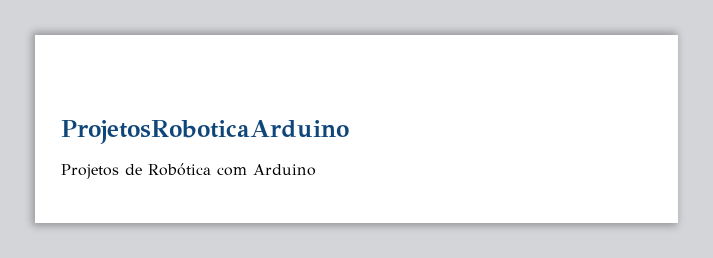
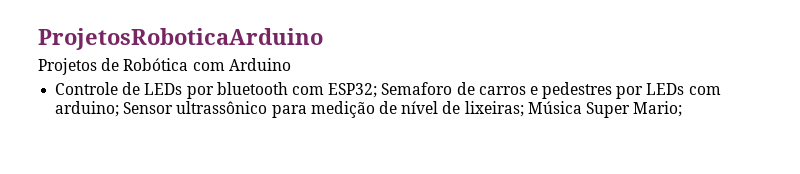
(316, 170) none -> [55,82,721,99] [55,101,683,118] // Controle de LEDs por bluetooth com ESP32; Semaforo de carros e pedestres por LEDs com arduino; Sensor ultrassônico para medição de nível de lixeiras; Música Super Mario;

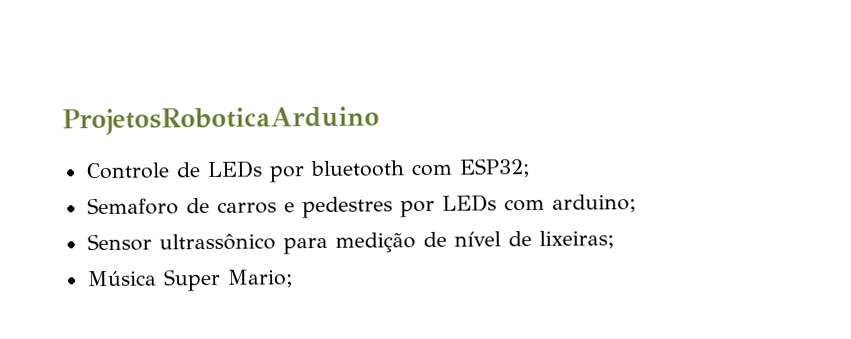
[38,58,291,75] // Projetos de Robótica com Arduino -> (380, 121) none
(378, 90) none -> (531, 168) //
(120, 109) none -> (637, 203) //
(524, 109) none -> (615, 239) //

